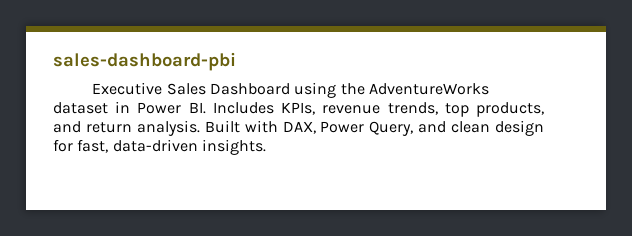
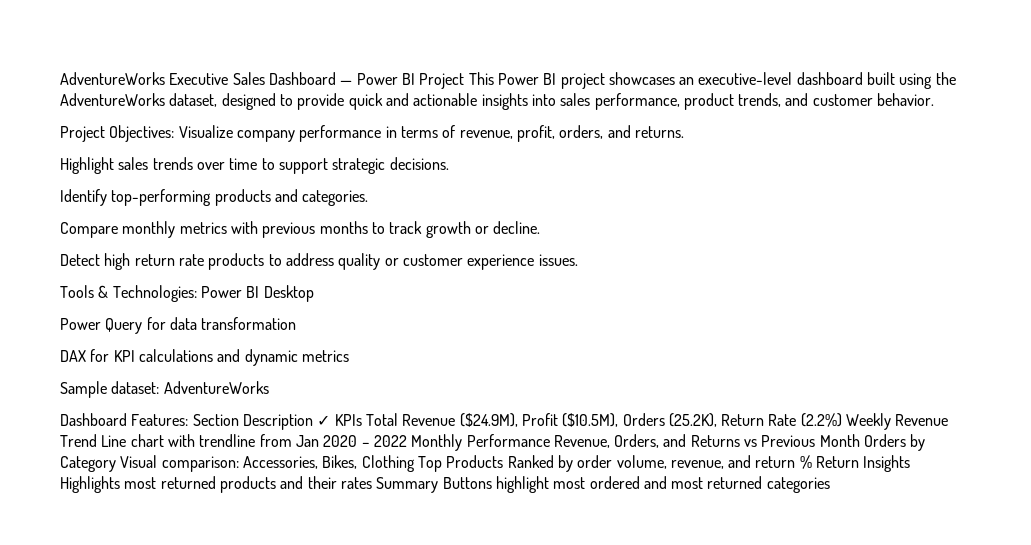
[53,52,236,71] sales-dashboard-pbi // -> [60,72,165,85] AdventureWorks
[294,82,489,98] [53,101,544,117] [53,120,544,136] [53,139,266,155] using the AdventureWorks dataset in Power BI. Includes KPIs, revenue trends, top products, and return analysis. Built with DAX, Power Query, and clean design for fast, data-driven insights. -> [340,72,956,89] [60,93,935,110] [60,125,684,142] [60,157,449,174] [60,189,369,206] [60,221,541,238] [60,253,578,270] [60,285,314,302] [60,317,297,334] [60,349,349,366] [60,381,269,398] [60,413,949,430] [60,434,926,451] [60,455,911,472] [60,476,830,493] — Power BI Project This Power BI project showcases an executive-level dashboard built using the AdventureWorks dataset, designed to provide quick and actionable insights into sales performance, product trends, and customer behavior. // Project Objectives: Visualize company performance in terms of revenue, profit, orders, and returns. // Highlight sales trends over time to support strategic decisions. // Identify top-performing products and categories. // Compare monthly metrics with previous months to track growth or decline. // Detect high return rate products to address quality or customer experience issues. // Tools & Technologies: Power BI Desktop // Power Query for data transformation // DAX for KPI calculations and dynamic metrics // Sample dataset: AdventureWorks // Dashboard Features: Section Description ✓ KPIs Total Revenue ($24.9M), Profit ($10.5M), Orders (25.2K), Return Rate (2.2%) Weekly Revenue Trend Line chart with trendline from Jan 2020 – 2022 Monthly Performance Revenue, Orders, and Returns vs Previous Month Orders by Category Visual comparison: Accessories, Bikes, Clothing Top Products Ranked by order volume, revenue, and return % Return Insights Highlights most returned products and their rates Summary Buttons highlight most ordered and most returned categories

